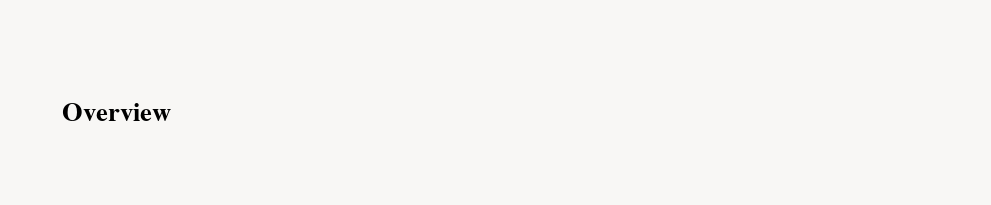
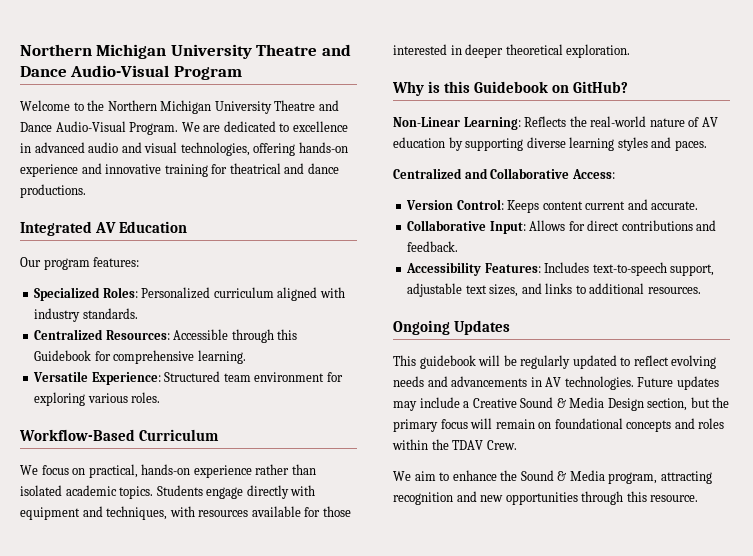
[62,103,171,121] Overview -> [20,44,351,59] [20,65,242,80] [20,100,339,114] [20,121,348,135] [20,142,348,156] [20,163,339,177] [20,184,86,198] [20,221,188,236] [20,257,140,270] [34,287,345,301] [34,308,138,322] [34,329,298,343] [34,350,246,364] [33,371,343,385] [34,392,161,406] [19,429,220,441] [20,464,316,478] [20,485,316,499] [20,506,351,520] [393,44,631,58] [392,81,629,96] [393,116,718,130] [393,137,707,151] [393,168,615,179] [406,199,699,213] [407,220,717,234] [407,241,459,252] [406,262,715,276] [407,283,701,297] [393,320,511,335] [393,355,717,369] [393,376,719,390] [393,397,730,411] [393,418,725,432] [392,439,517,450] [393,470,712,484] [393,491,699,505] Northern Michigan University Theatre and Dance Audio-Visual Program // Welcome to the Northern Michigan University Theatre and Dance Audio-Visual Program. We are dedicated to excellence in advanced audio and visual technologies, offering hands-on experience and innovative training for theatrical and dance productions. // Integrated AV Education // Our program features: // Specialized Roles: Personalized curriculum aligned with industry standards. // Centralized Resources: Accessible through this Guidebook for comprehensive learning. // Versatile Experience: Structured team environment for exploring various roles. // Workflow-Based Curriculum // We focus on practical, hands-on experience rather than isolated academic topics. Students engage directly with equipment and techniques, with resources available for those interested in deeper theoretical exploration. // Why is this Guidebook on GitHub? // Non-Linear Learning: Reflects the real-world nature of AV education by supporting diverse learning styles and paces. // Centralized and Collaborative Access: // Version Control: Keeps content current and accurate. // Collaborative Input: Allows for direct contributions and feedback. // Accessibility Features: Includes text-to-speech support, adjustable text sizes, and links to additional resources. // Ongoing Updates // This guidebook will be regularly updated to reflect evolving needs and advancements in AV technologies. Future updates may include a Creative Sound & Media Design section, but the primary focus will remain on foundational concepts and roles within the TDAV Crew. // We aim to enhance the Sound & Media program, attracting recognition and new opportunities through this resource.

